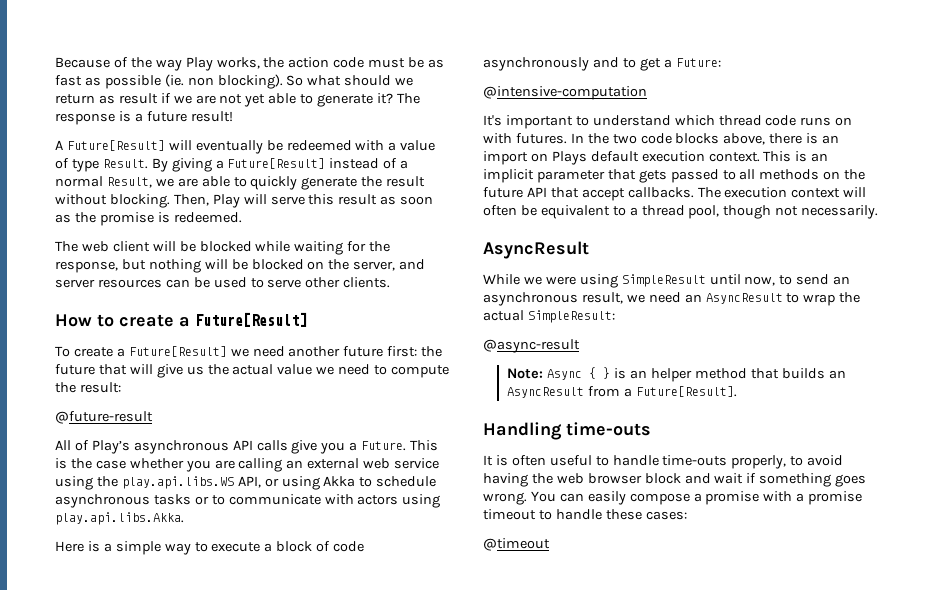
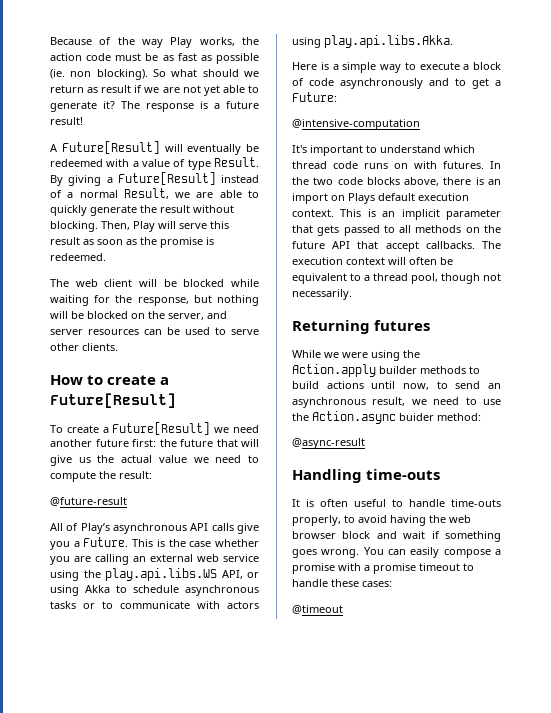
[483,241,589,259] AsyncResult -> [292,320,431,334] Returning futures
[621,274,706,287] SimpleResult -> [403,350,420,358] [292,364,480,377] [292,381,364,389] the Action.apply builder methods to build actions
[684,292,861,306] [483,310,615,323] [483,339,580,353] [507,367,846,382] [507,386,738,398] an AsyncResult to wrap the actual SimpleResult: // @async-result // Note: Async { } is an helper method that builds an AsyncResult from a Future[Result]. -> [465,397,501,405] [292,411,481,424] [292,438,365,449] to use the Action.async buider method: // @async-result

